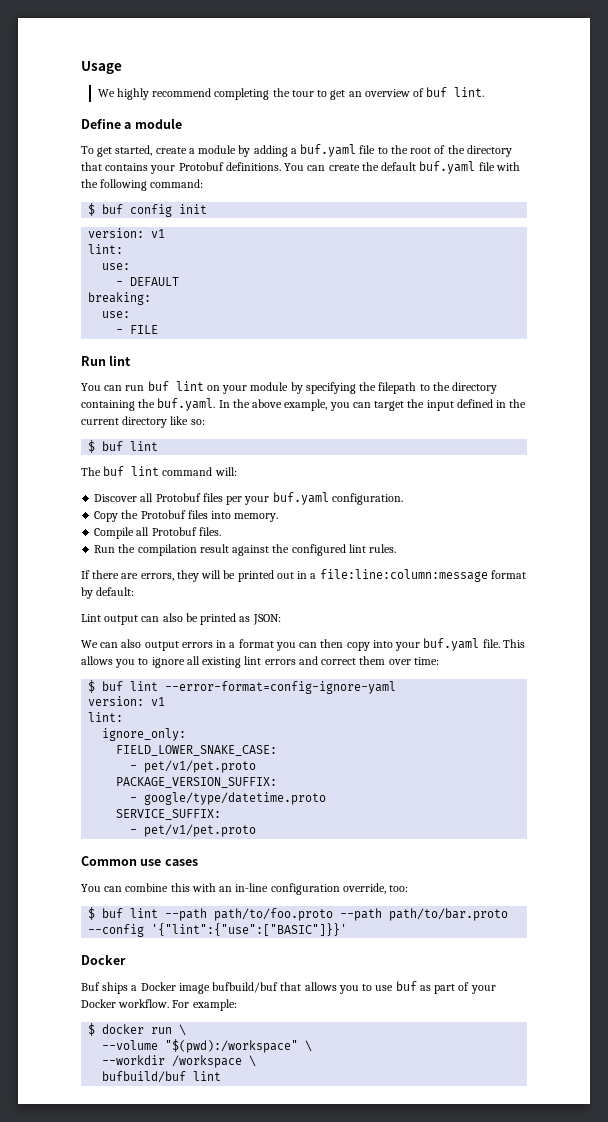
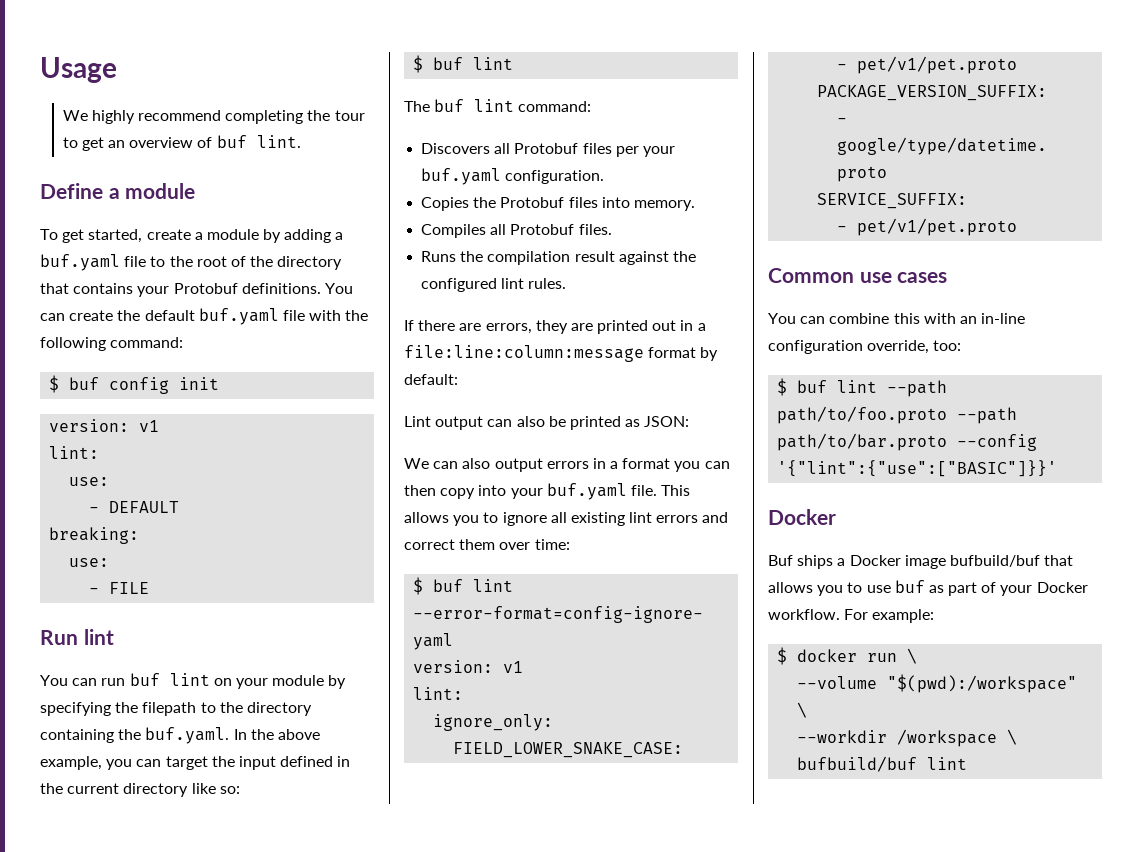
[162,467,237,476] [94,494,138,502] command will: // Discover -> [518,101,592,112] [421,143,491,154] command: // Discovers
[94,511,119,522] Copy -> [421,197,470,211] Copies
[94,527,135,539] Compile -> [421,224,487,238] Compiles
[94,545,116,553] Run -> [421,251,457,262] Runs
[201,570,236,579] will be -> [570,323,593,331] are

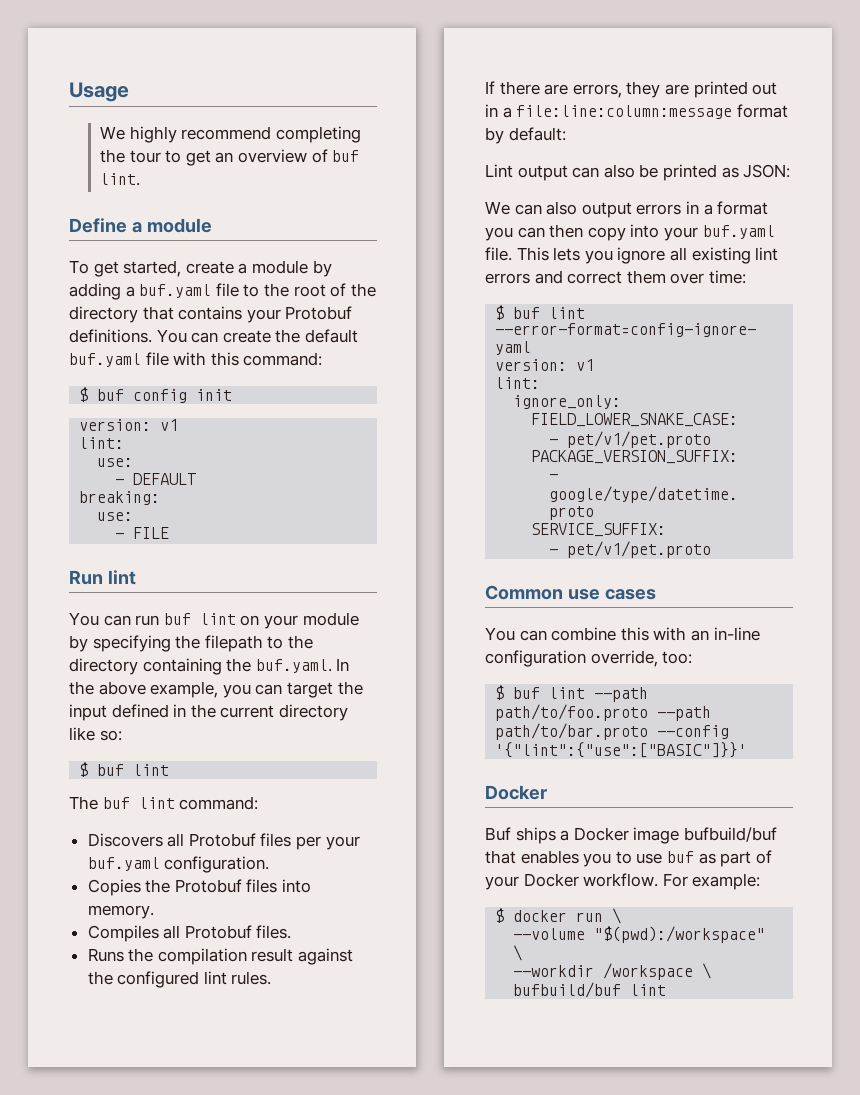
[345,310,369,321] [40,337,106,351] the following -> [210,352,239,366] this
[404,512,499,526] allows you to -> [553,247,613,264] lets you
[768,582,813,593] allows -> [520,850,579,864] enables

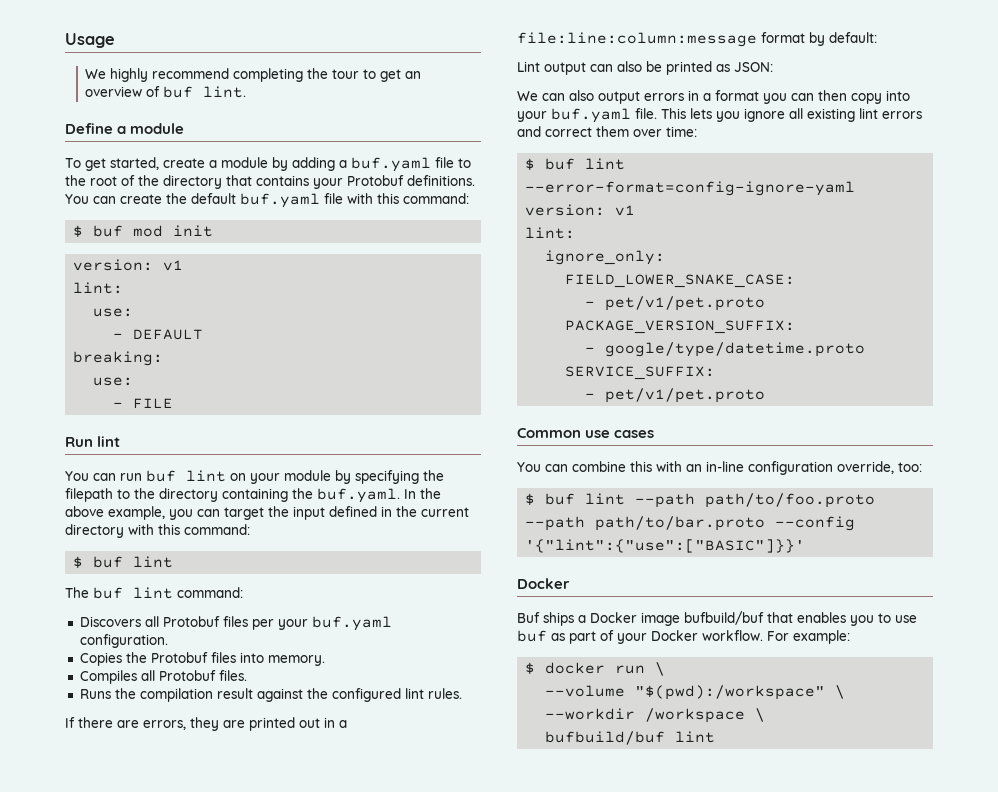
[133,389,188,403] config -> [133,225,164,237] mod
[69,727,122,741] like so: -> [128,524,250,535] with this command:

